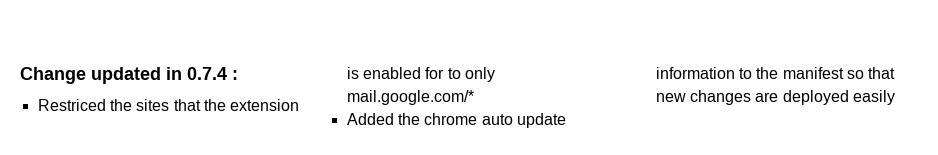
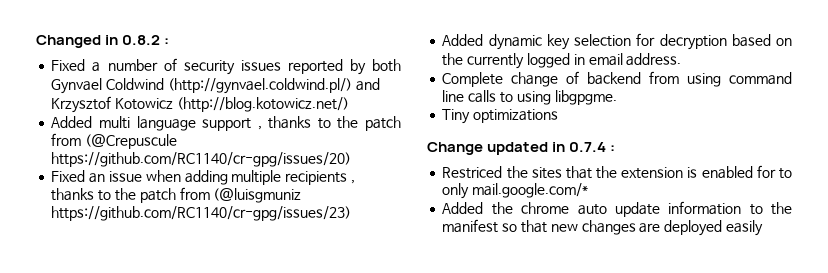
(20, 75) none -> [36,35,170,48] [51,58,401,75] [51,78,380,94] [51,96,349,113] [51,116,401,131] [51,133,178,149] [51,152,352,167] [51,170,355,185] [51,187,302,203] [51,206,352,221] [442,33,792,50] [442,53,682,69] [442,71,792,87] [442,90,617,105] [442,109,559,124] Changed in 0.8.2 : // Fixed a number of security issues reported by both Gynvael Coldwind (http://gynvael.coldwind.pl/) and Krzysztof Kotowicz (http://blog.kotowicz.net/) // Added multi language support , thanks to the patch from (@Crepuscule https://github.com/RC1140/cr-gpg/issues/20) // Fixed an issue when adding multiple recipients , thanks to the patch from (@luisgmuniz https://github.com/RC1140/cr-gpg/issues/23) // Added dynamic key selection for decryption based on the currently logged in email address. // Complete change of backend from using command line calls to using libgpgme. // Tiny optimizations //

